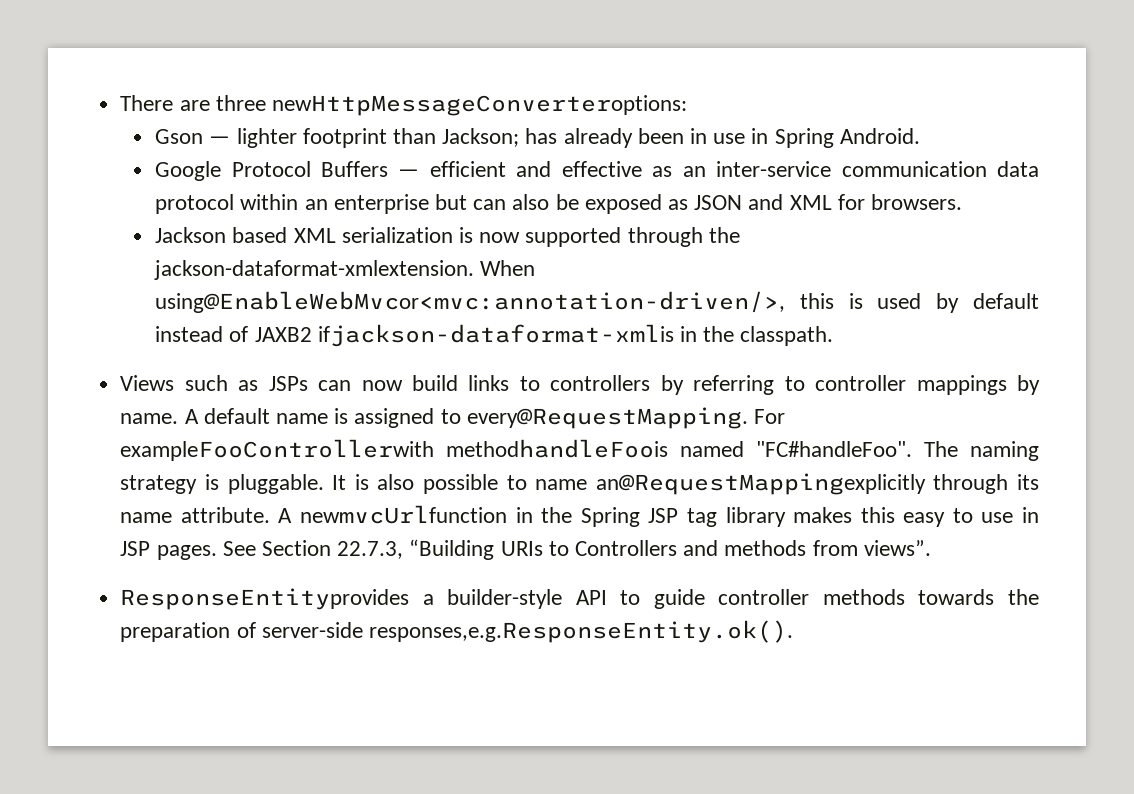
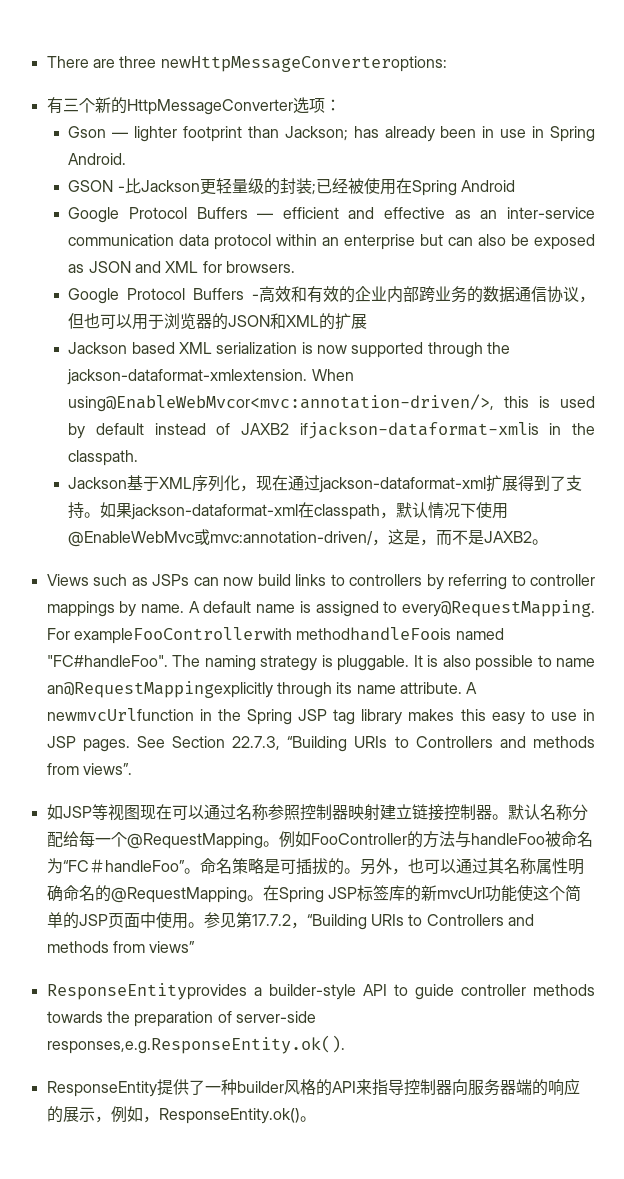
(687, 105) none -> [46,97,341,115] // 有三个新的HttpMessageConverter选项：
(920, 136) none -> [68,178,515,196] // GSON -比Jackson更轻量级的封装;已经被使用在Spring Android
(963, 202) none -> [68,286,595,304] [68,313,368,330] // Google Protocol Buffers -高效和有效的企业内部跨业务的数据通信协议，但也可以用于浏览器的JSON和XML的扩展
(834, 336) none -> [68,475,583,493] [68,502,509,520] [68,529,549,547] // Jackson基于XML序列化，现在通过jackson-dataformat-xml扩展得到了支持。如果jackson-dataformat-xml在classpath，默认情况下使用@EnableWebMvc或mvc:annotation-driven/，这是，而不是JAXB2。
(931, 548) none -> [46,804,588,821] [46,831,593,849] [46,858,584,875] [46,885,581,903] [46,912,534,930] [46,941,196,953] // 如JSP等视图现在可以通过名称参照控制器映射建立链接控制器。默认名称分配给每一个@RequestMapping。例如FooController的方法与handleFoo被命名为“FC＃handleFoo”。命名策略是可插拔的。另外，也可以通过其名称属性明确命名的@RequestMapping。在Spring JSP标签库的新mvcUrl功能使这个简单的JSP页面中使用。参见第17.7.2，“Building URIs to Controllers and methods from views”
(793, 631) none -> [46,1078,580,1097] [46,1106,316,1124] // ResponseEntity提供了一种builder风格的API来指导控制器向服务器端的响应的展示，例如，ResponseEntity.ok()。

